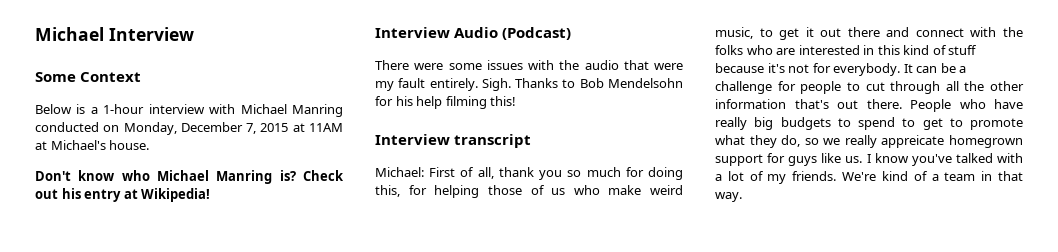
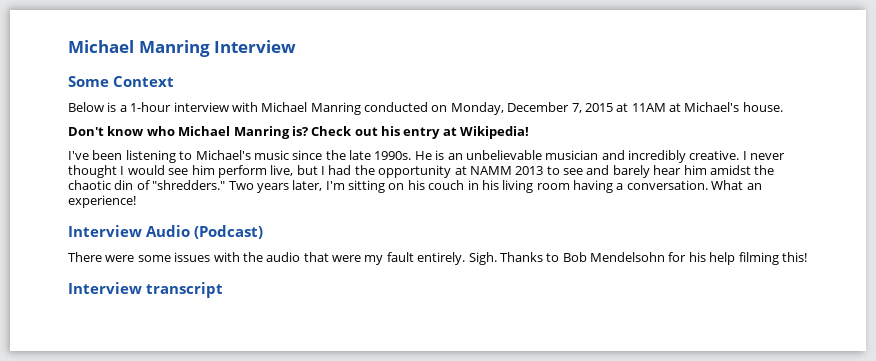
[35,27,104,41] Michael -> [68,40,210,57] Michael Manring
(211, 195) none -> [68,150,786,163] [68,165,775,178] [68,180,762,193] [68,195,136,208] // I've been listening to Michael's music since the late 1990s. He is an unbelievable musician and incredibly creative. I never thought I would see him perform live, but I had the opportunity at NAMM 2013 to see and barely hear him amidst the chaotic din of "shredders." Two years later, I'm sitting on his couch in his living room having a conversation. What an experience!
[375,167,683,180] [375,185,683,198] [715,27,1023,40] [715,45,978,55] [715,63,967,76] [715,81,1024,94] [715,99,1023,112] [715,117,1023,130] [715,135,1023,148] [715,153,1023,166] [715,171,1023,184] [715,192,742,202] // Michael: First of all, thank you so much for doing this, for helping those of us who make weird music, to get it out there and connect with the folks who are interested in this kind of stuff because it's not for everybody. It can be a challenge for people to cut through all the other information that's out there. People who have really big budgets to spend to get to promote what they do, so we really appreicate homegrown support for guys like us. I know you've talked with a lot of my friends. We're kind of a team in that way. -> (223, 290) none

